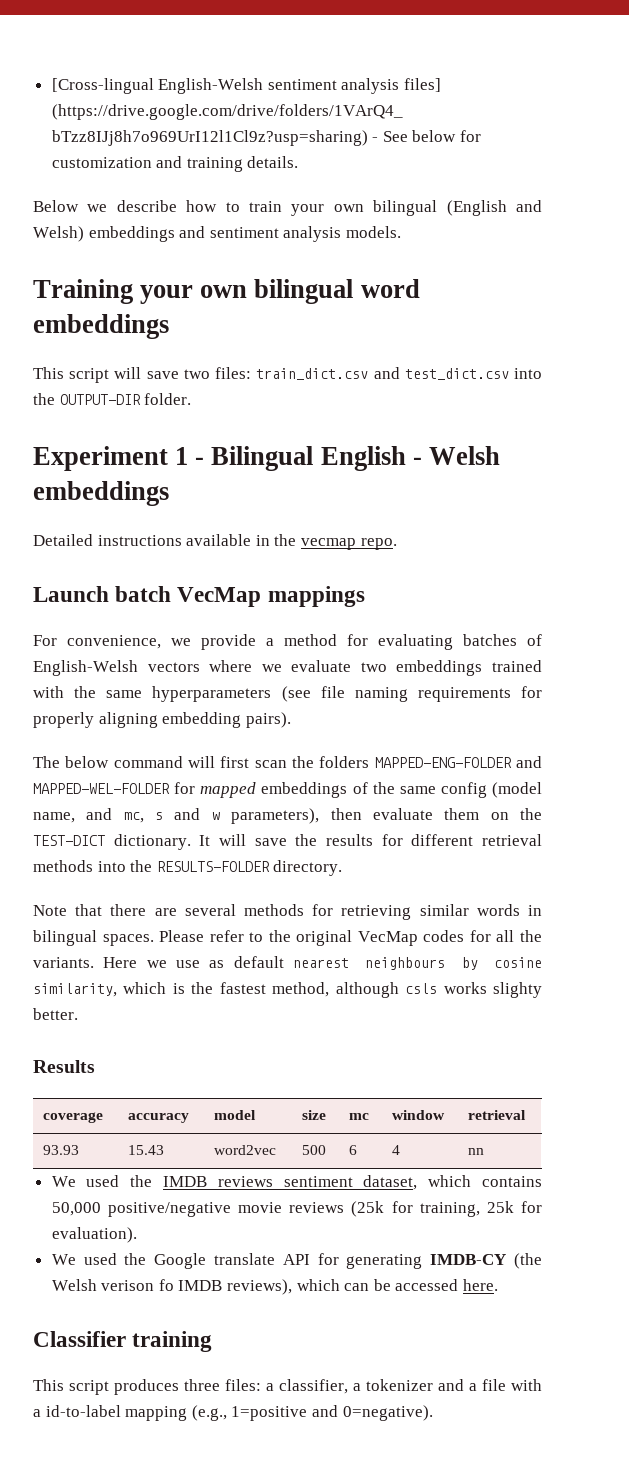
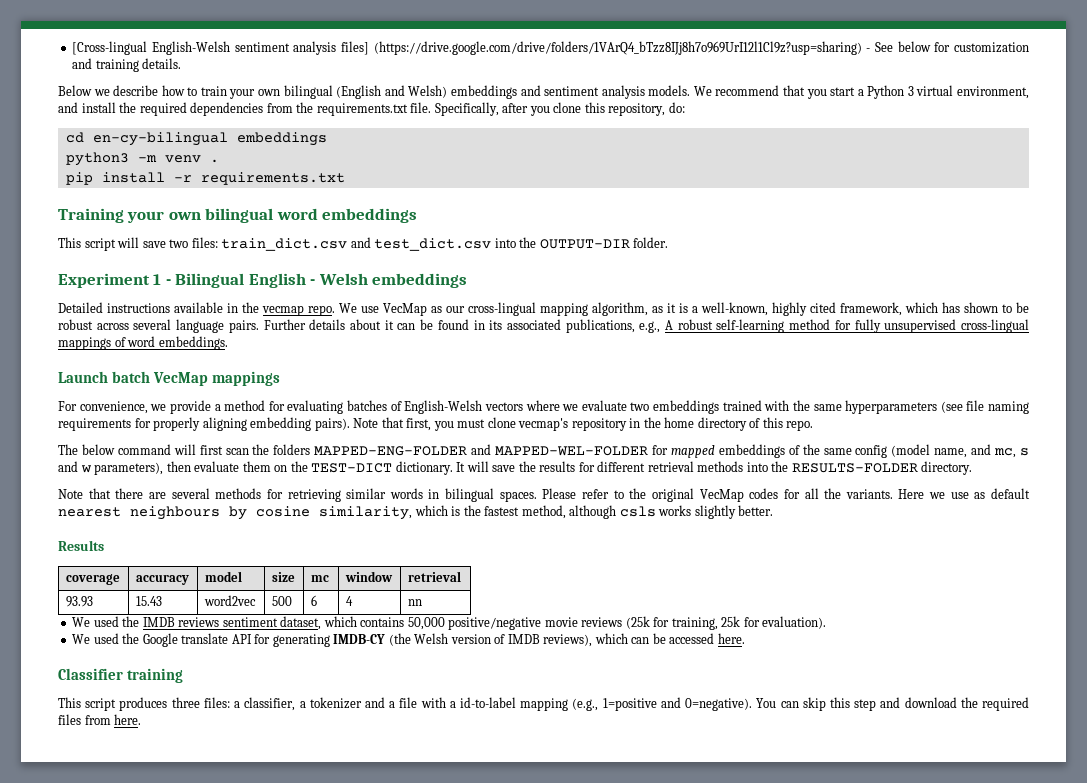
(401, 232) none -> [693,85,1030,99] [58,102,685,116] [65,132,327,146] [65,152,219,166] [65,172,345,185] We recommend that you start a Python 3 virtual environment, and install the required dependencies from the requirements.txt file. Specifically, after you clone this repository, do: // cd en-cy-bilingual embeddings // python3 -m venv . // pip install -r requirements.txt
(397, 544) none -> [339,302,1029,316] [58,319,1029,333] [58,336,228,350] We use VecMap as our cross-lingual mapping algorithm, as it is a well-known, highly cited framework, which has shown to be robust across several language pairs. Further details about it can be found in its associated publications, e.g., A robust self-learning method for fully unsupervised cross-lingual mappings of word embeddings.
(291, 720) none -> [353,417,814,431] Note that first, you must clone vecmap's repository in the home directory of this repo.
[493,982,543,998] slighty -> [694,505,736,519] slightly
[101,1279,174,1291] verison fo -> [450,634,506,644] version of
(433, 1413) none -> [756,697,1029,711] [58,714,142,725] You can skip this step and download the required files from here.

